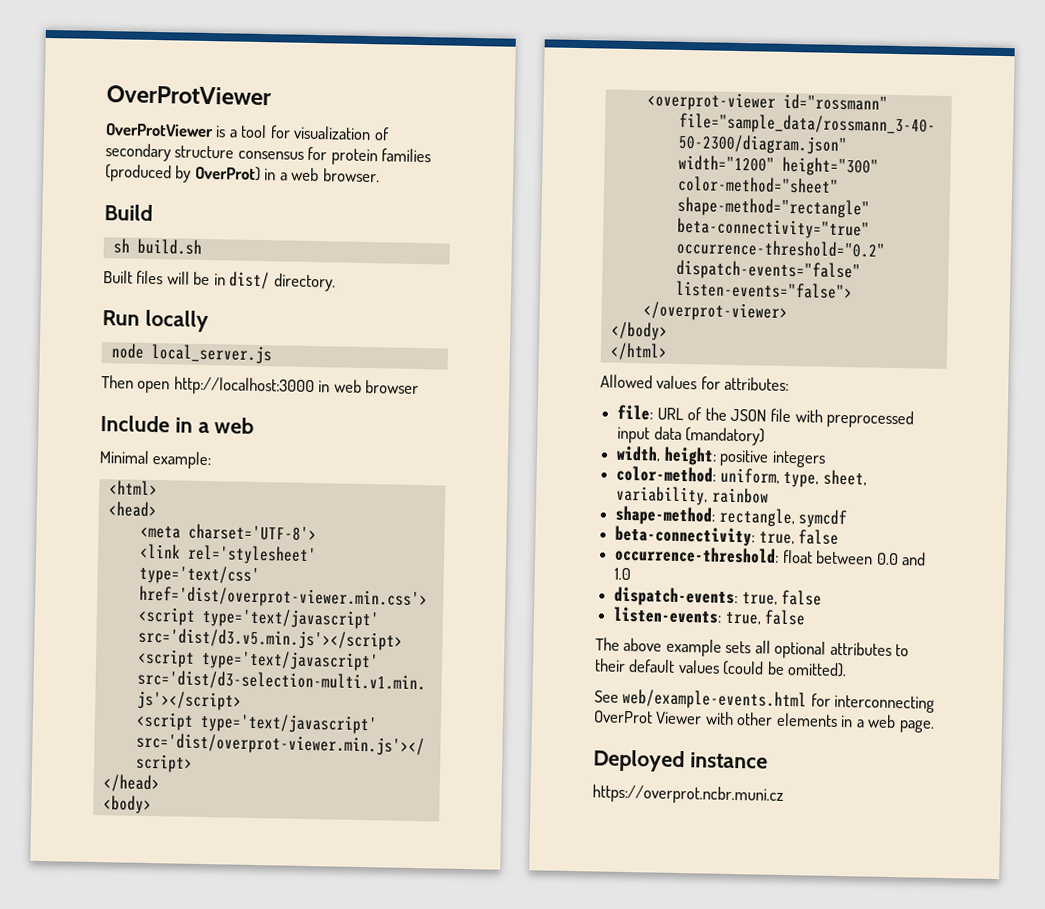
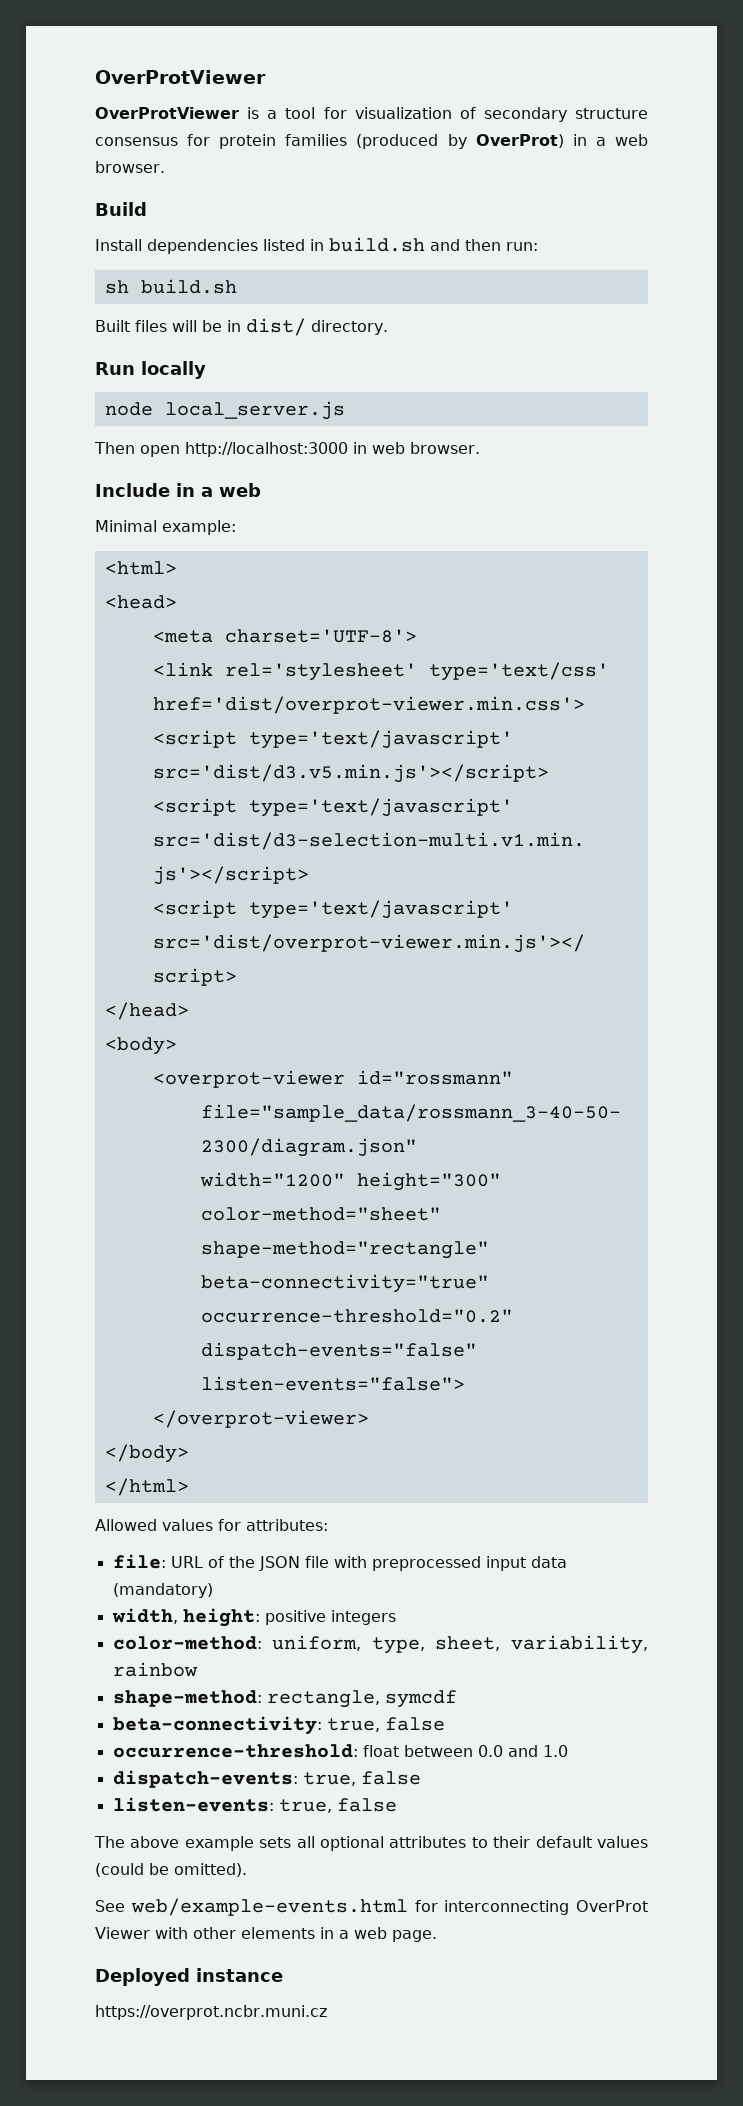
(153, 212) none -> [95,237,538,254] // Install dependencies listed in build.sh and then run:
[365,380,420,395] browser -> [410,442,480,454] browser.

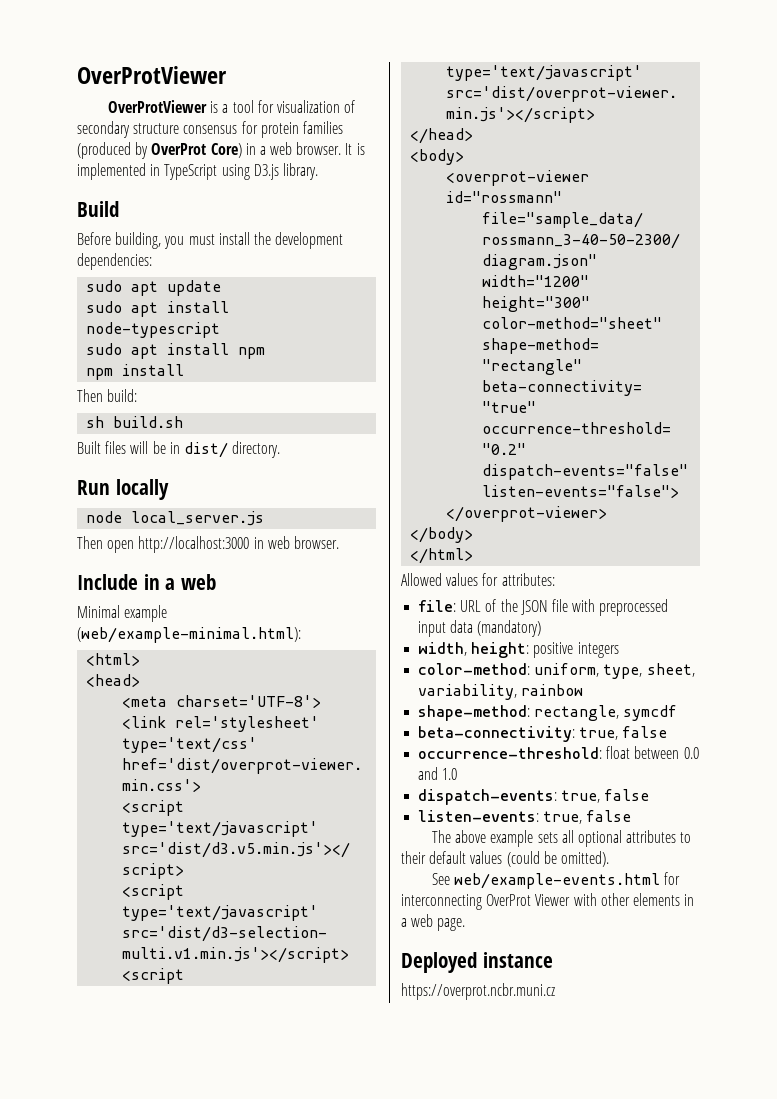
[475,134,564,148] OverProt) -> [151,143,242,158] OverProt Core)
[95,202,147,216] [95,237,538,254] // Build // Install dependencies listed in build.sh and then run: -> [345,143,365,155] [77,163,318,180] [77,201,119,217] [77,232,344,249] [77,253,152,270] [86,280,222,296] [86,301,230,317] [86,322,221,338] [86,343,266,359] [86,364,185,380] [77,389,138,402] It is implemented in TypeScript using D3.js library. // Build // Before building, you must install the development dependencies: // sudo apt update // sudo apt install node-typescript // sudo apt install npm // npm install // Then build:
[162,520,236,535] example: -> [124,605,168,622] [77,627,301,643] example (web/example-minimal.html):

